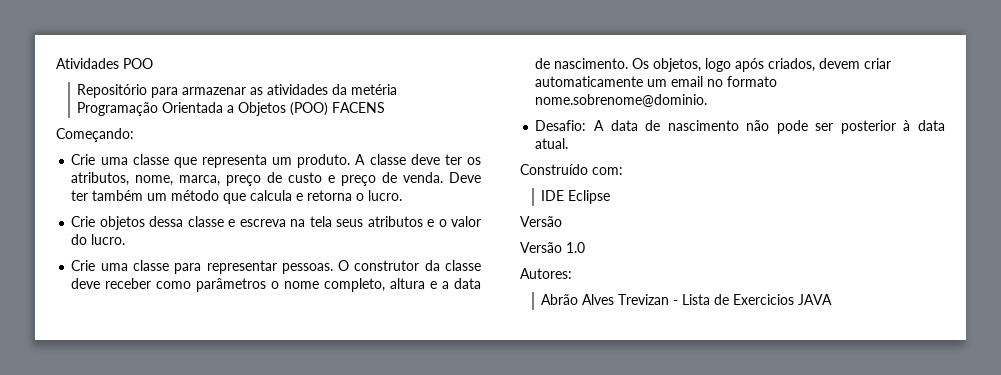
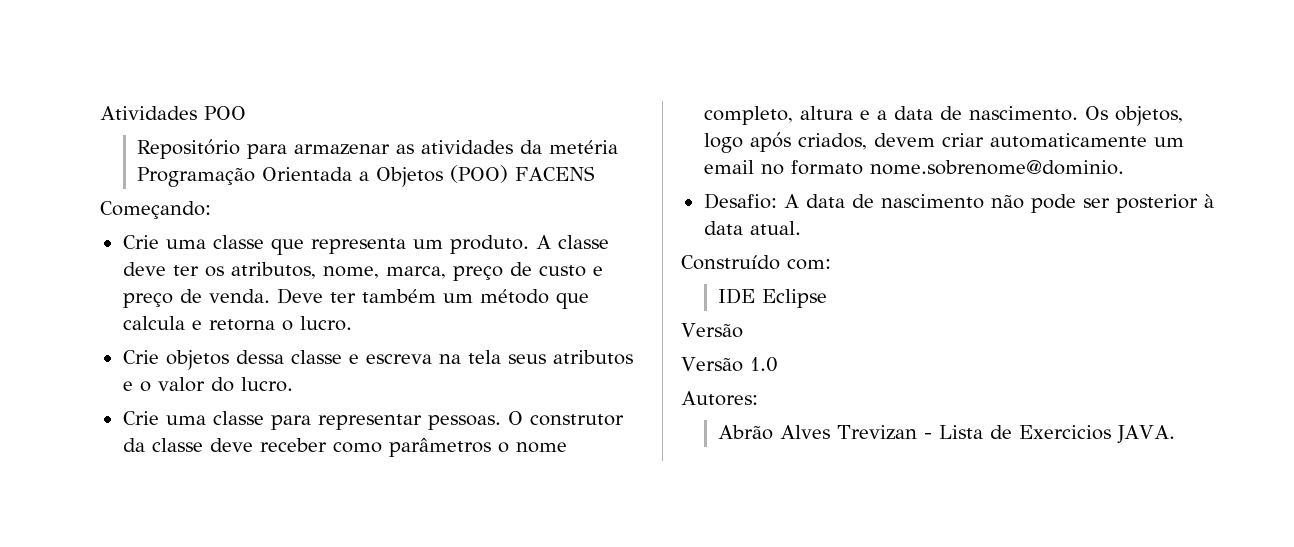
[798,294,833,305] JAVA -> [1117,425,1176,444] JAVA.

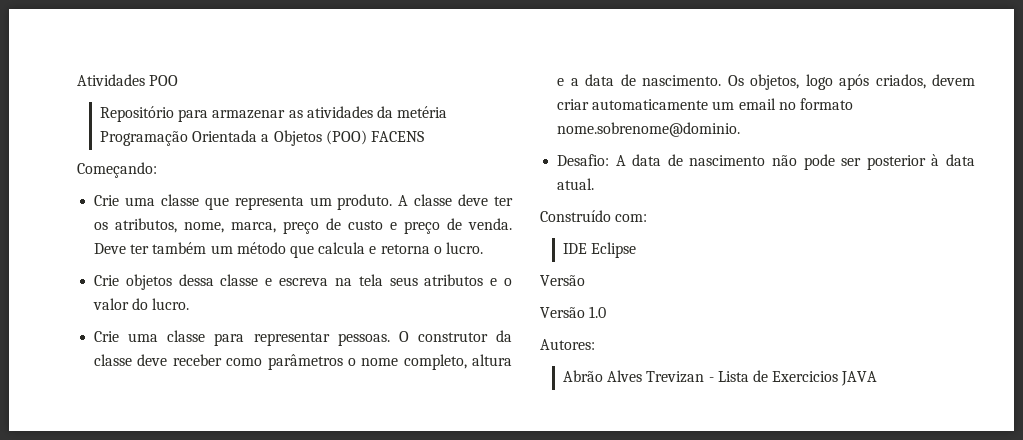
[1117,425,1176,444] JAVA. -> [841,371,878,386] JAVA

